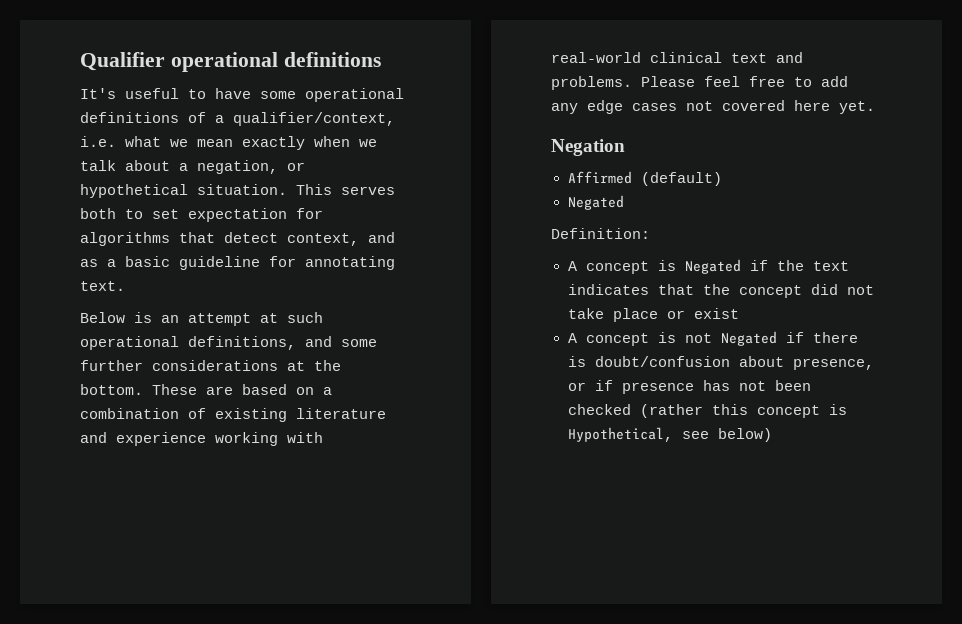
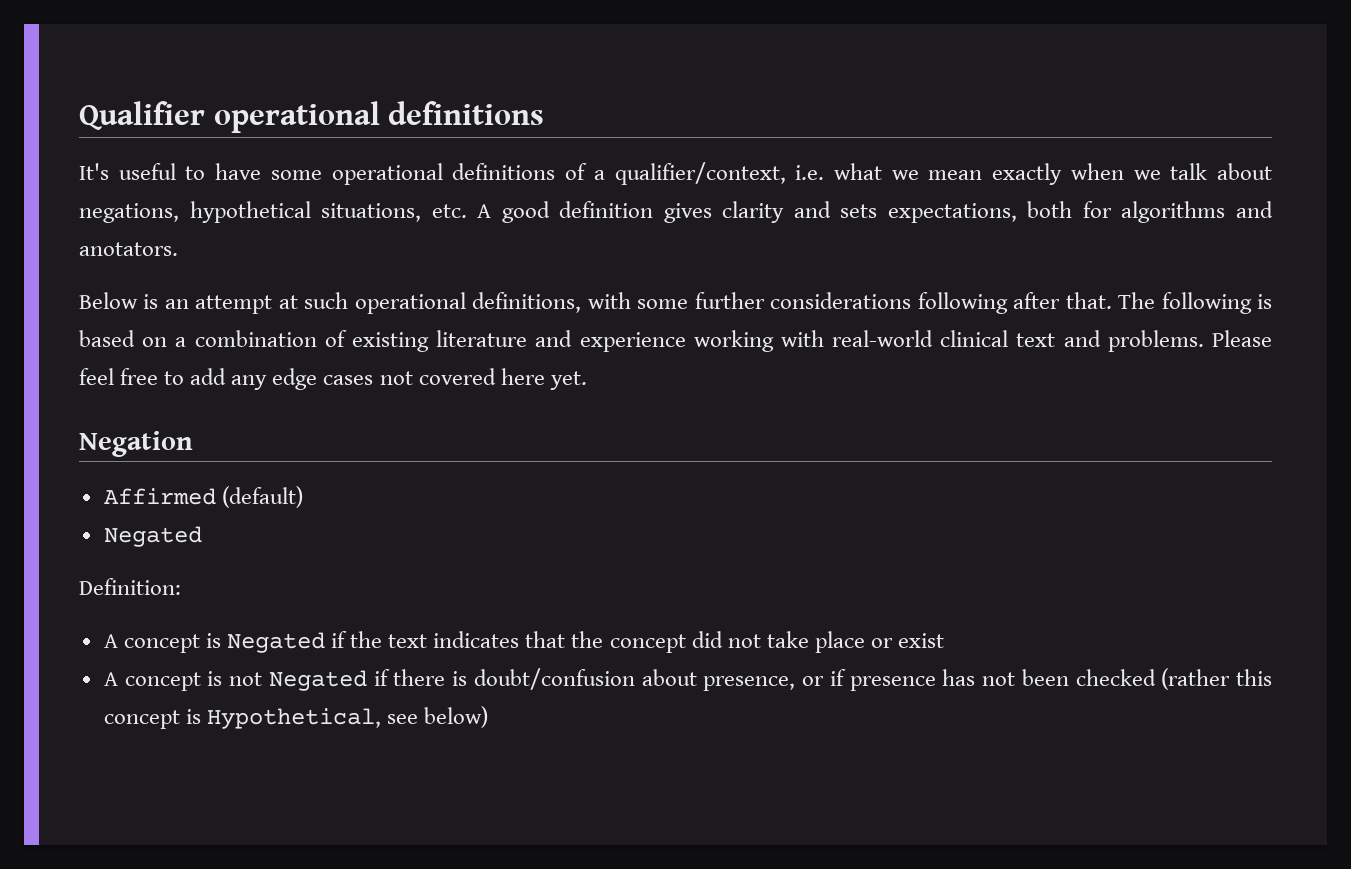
[179,160,305,174] [80,184,395,198] [80,208,323,222] [80,232,395,246] [80,256,395,270] [80,281,125,291] a negation, or hypothetical situation. This serves both to set expectation for algorithms that detect context, and as a basic guideline for annotating text. -> [79,201,1273,223] [79,242,178,256] negations, hypothetical situations, etc. A good definition gives clarity and sets expectations, both for algorithms and anotators.
[305,336,332,347] and -> [587,292,631,309] with
[287,360,341,371] [80,384,233,395] at the bottom. These are -> [917,292,1273,314] following after that. The following is

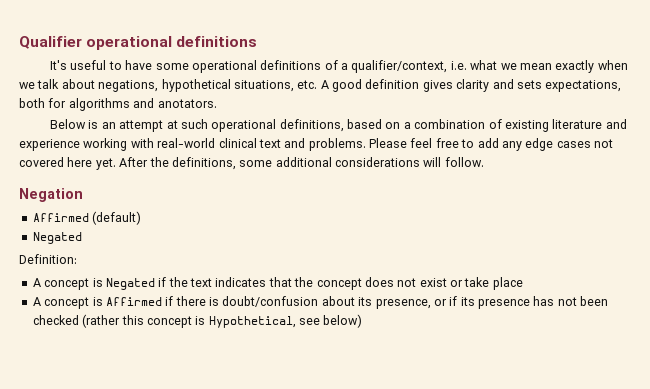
[587,292,1273,314] with some further considerations following after that. The following is -> (344, 125) none
(587, 380) none -> [119,157,484,170] After the definitions, some additional considerations will follow.
[691,631,761,648] did not -> [364,277,463,287] does not exist or
[870,633,944,648] [103,670,367,691] or exist // A concept is not Negated -> [32,297,162,309] // A concept is Affirmed
(697, 677) none -> [358,297,373,306] its
(846, 677) none -> [460,297,475,306] its

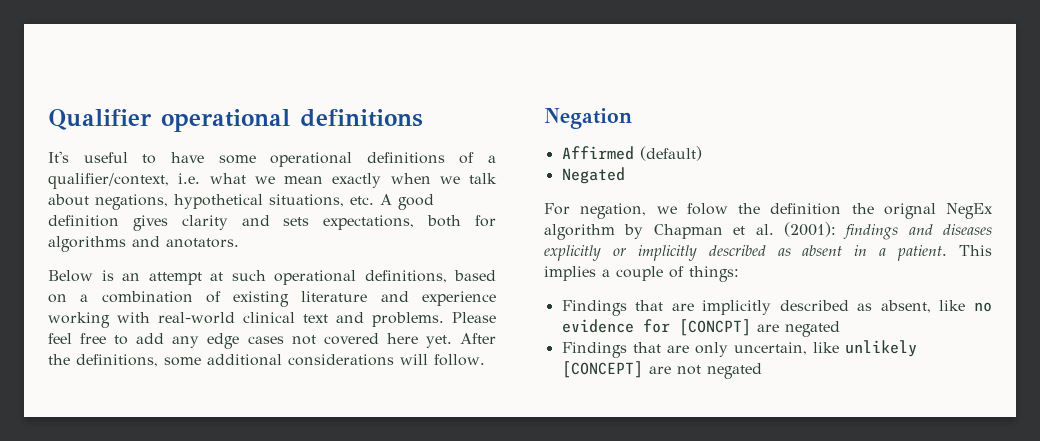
[19,254,77,264] [32,277,523,290] [32,296,609,309] [32,314,363,328] Definition: // A concept is Negated if the text indicates that the concept does not exist or take place // A concept is Affirmed if there is doubt/confusion about its presence, or if its presence has not been checked (rather this concept is Hypothetical, see below) -> [544,203,993,219] [544,222,992,240] [544,245,993,261] [544,266,739,282] [561,300,992,316] [561,319,840,337] [561,340,917,358] [561,361,762,379] For negation, we folow the definition the orignal NegEx algorithm by Chapman et al. (2001): findings and diseases explicitly or implicitly described as absent in a patient. This implies a couple of things: // Findings that are implicitly described as absent, like no evidence for [CONCPT] are negated // Findings that are only uncertain, like unlikely [CONCEPT] are not negated

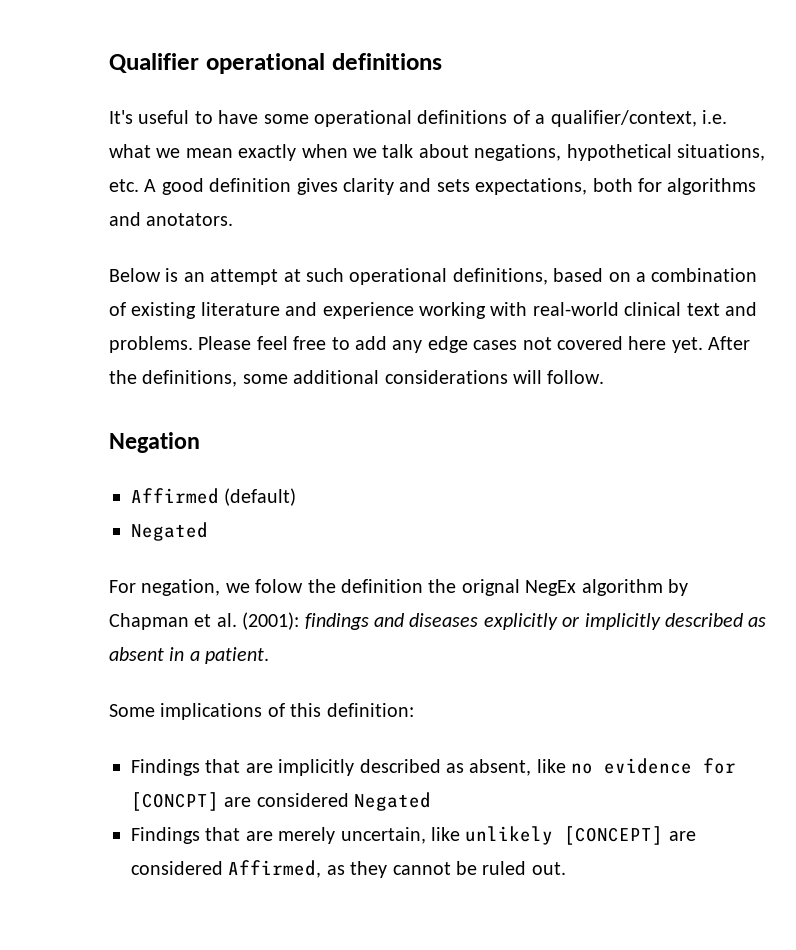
[959,245,993,256] [544,266,739,282] This implies a couple of things: -> [109,703,414,720] // Some implications of this definition:
[784,321,840,337] [561,342,728,358] negated // Findings that are only -> [256,792,432,811] [131,827,336,844] considered Negated // Findings that are merely
[676,363,762,379] not negated -> [131,860,566,878] considered Affirmed, as they cannot be ruled out.

